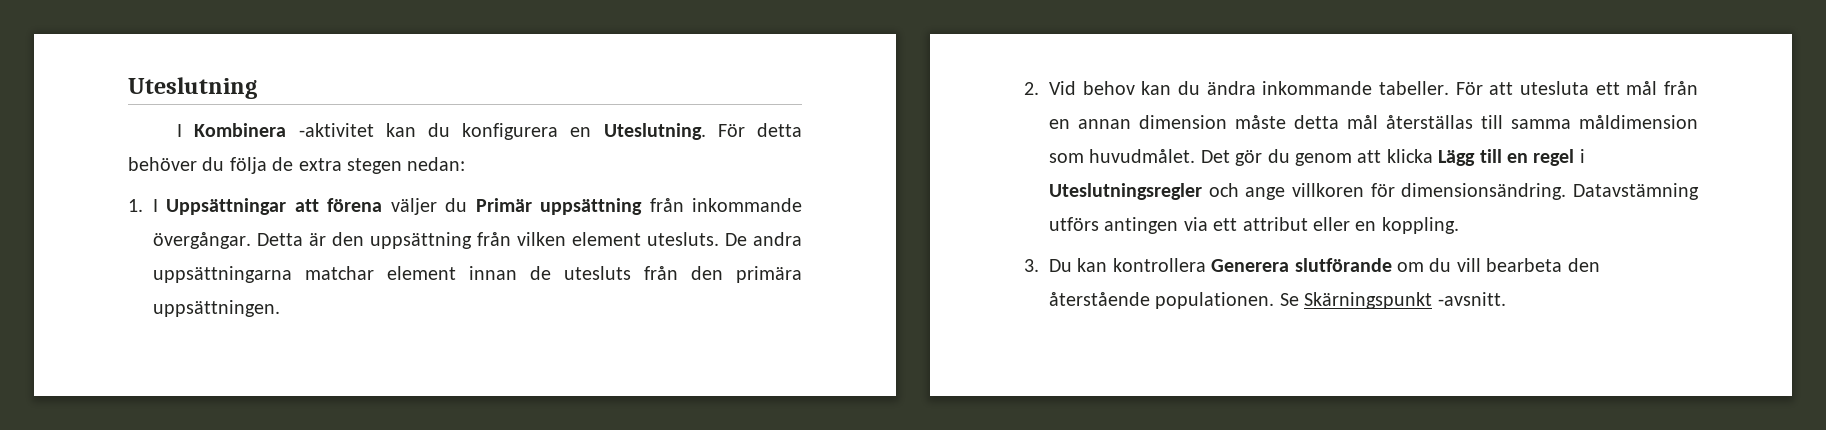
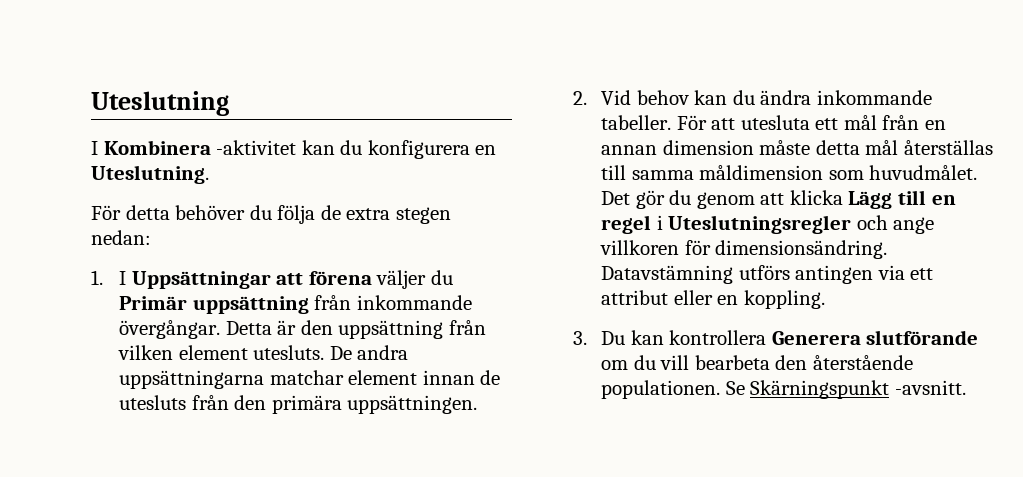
(706, 131) none -> (209, 174) //

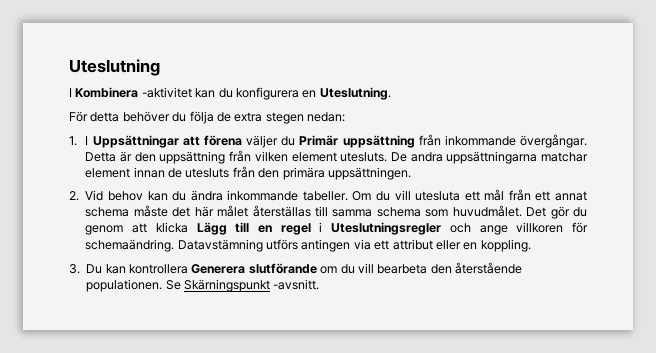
[676,115,736,130] För att -> [352,190,411,201] Om du vill
[924,120,946,130] [601,140,899,155] en annan dimension måste detta mål -> [535,191,587,201] [85,205,249,217] ett annat schema måste det här målet
[699,165,824,180] måldimension -> [376,207,421,217] schema
[715,240,888,259] dimensionsändring. -> [85,239,175,252] schemaändring.

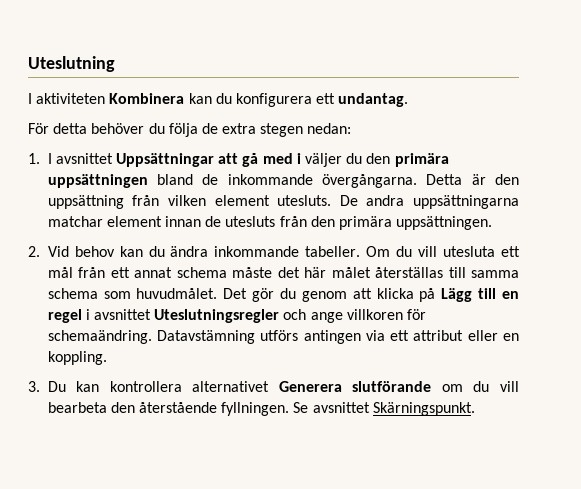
[75,87,192,98] Kombinera -aktivitet -> [36,93,185,104] aktiviteten Kombinera
[302,87,391,100] en Uteslutning. -> [316,93,409,107] ett undantag.
(89, 140) none -> [55,153,113,164] avsnittet
[203,134,588,148] förena väljer du Primär uppsättning från inkommande övergångar. -> [242,153,449,167] [47,174,418,188] gå med i väljer du den primära uppsättningen bland de inkommande övergångarna.
(188, 227) none -> [419,288,436,302] på
(323, 227) none -> [94,309,152,320] avsnittet
(188, 269) none -> [192,381,270,392] alternativet
[86,279,320,292] populationen. Se Skärningspunkt -avsnitt. -> [221,402,475,416] fyllningen. Se avsnittet Skärningspunkt.

